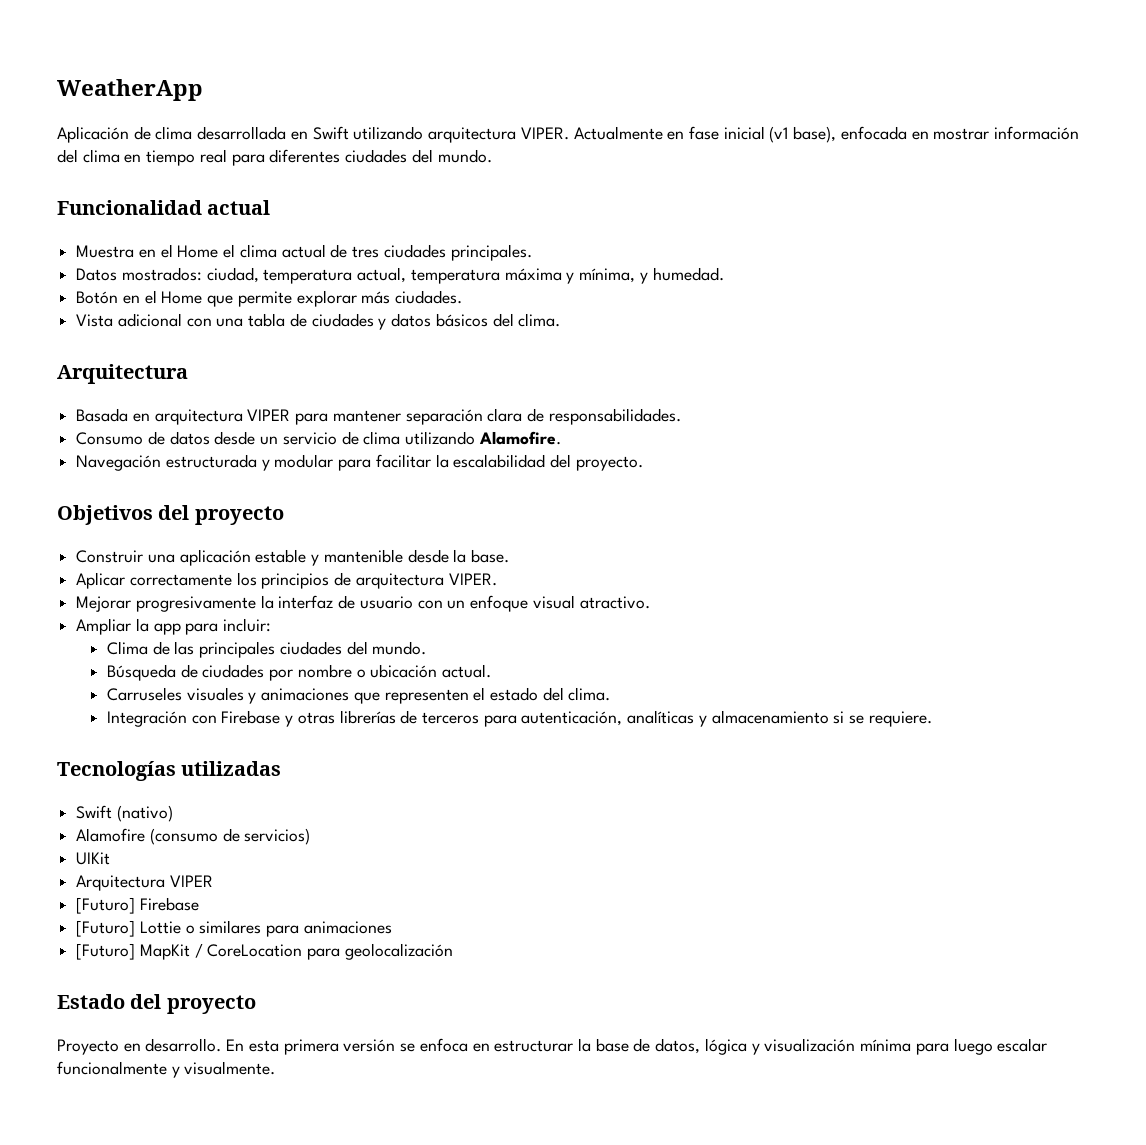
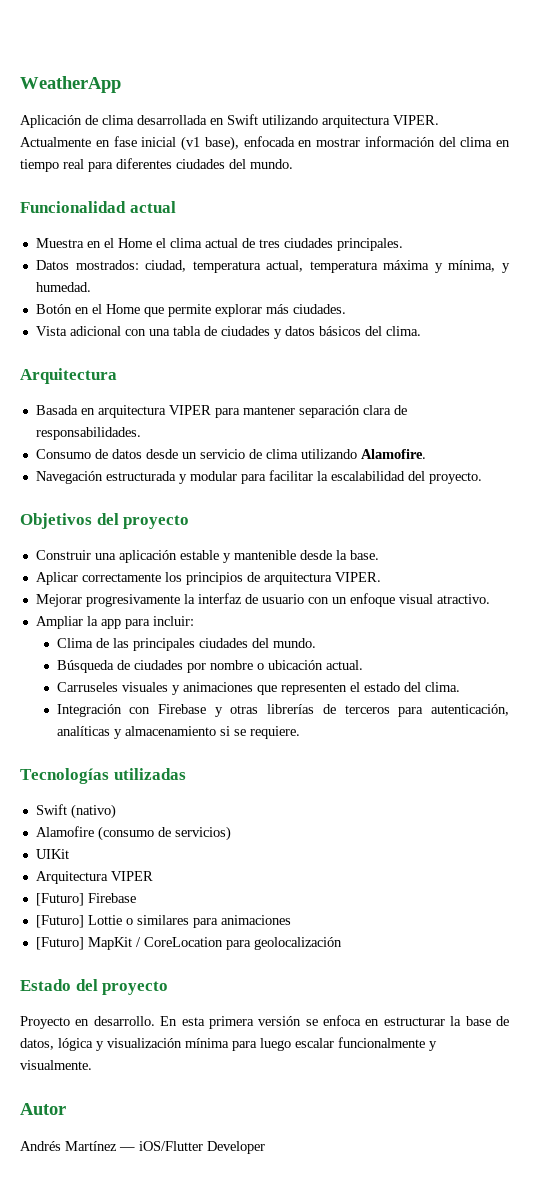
(276, 1068) none -> [20,1103,66,1115] [20,1141,265,1154] // Autor // Andrés Martínez — iOS/Flutter Developer

